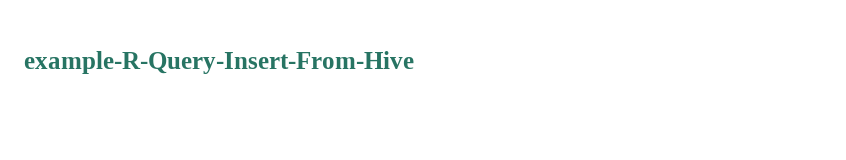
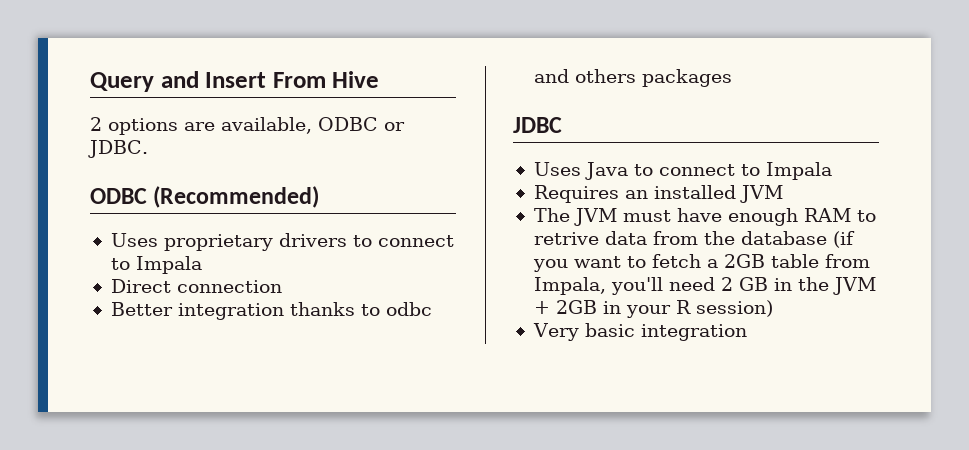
[24,51,414,74] example-R-Query-Insert-From-Hive -> [90,71,380,92] [90,117,405,135] [88,140,148,158] [90,186,320,208] [110,233,454,251] [110,256,202,274] [110,279,282,293] [110,302,432,320] [533,69,732,87] [513,117,562,133] [533,162,832,180] [533,185,783,203] [533,208,876,226] [533,231,855,248] [532,254,870,272] [533,277,876,295] [533,300,773,318] [532,323,747,341] Query and Insert From Hive // 2 options are available, ODBC or JDBC. // ODBC (Recommended) // Uses proprietary drivers to connect to Impala // Direct connection // Better integration thanks to odbc and others packages // JDBC // Uses Java to connect to Impala // Requires an installed JVM // The JVM must have enough RAM to retrive data from the database (if you want to fetch a 2GB table from Impala, you'll need 2 GB in the JVM + 2GB in your R session) // Very basic integration

